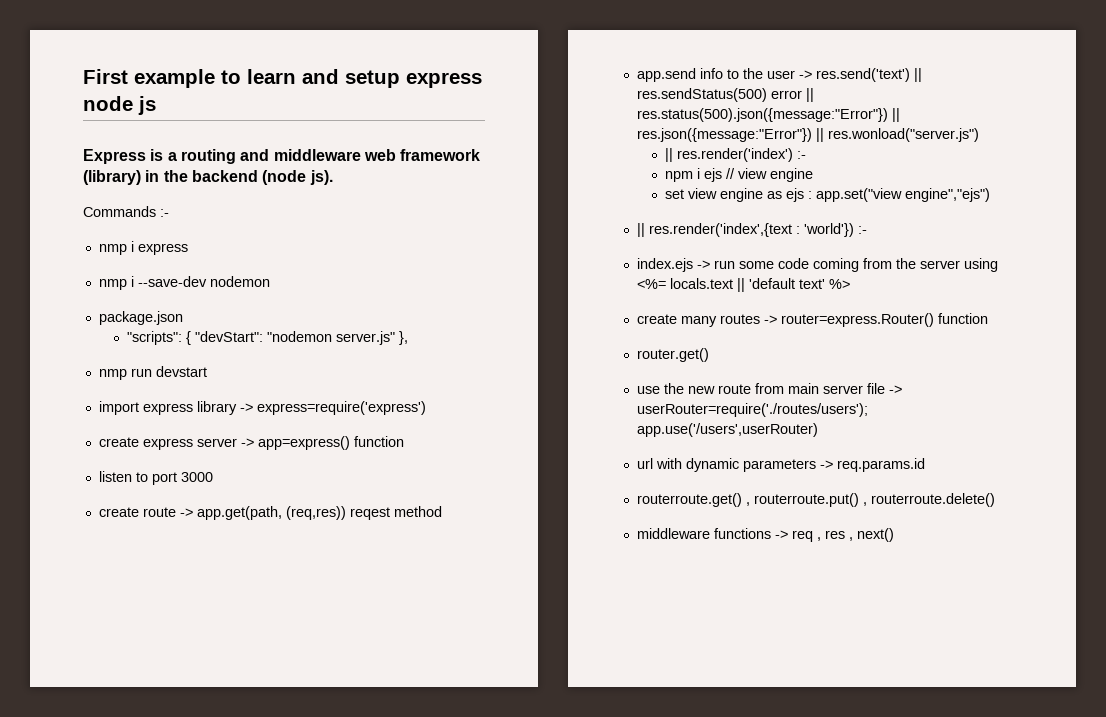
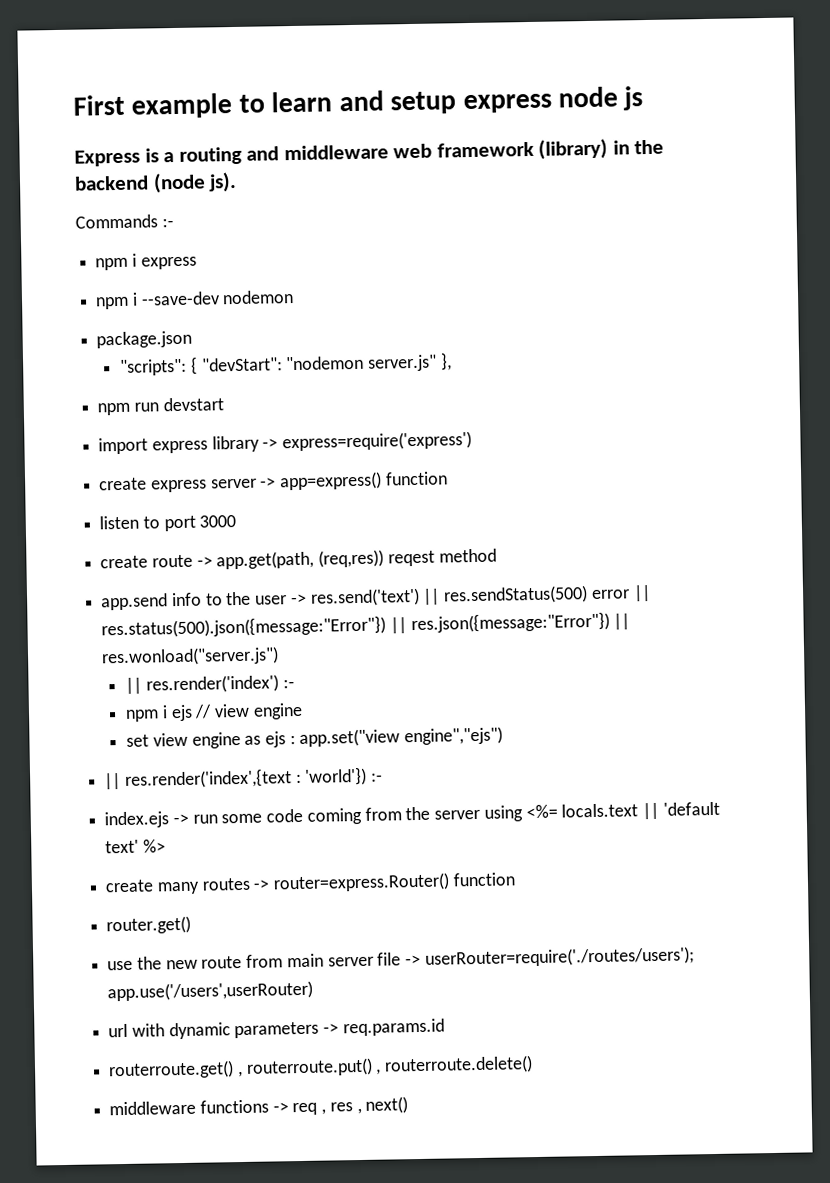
[98,244,127,255] nmp -> [95,257,129,271] npm
[98,279,127,290] nmp -> [95,296,130,310] npm
[98,369,127,380] nmp -> [97,402,131,416] npm

